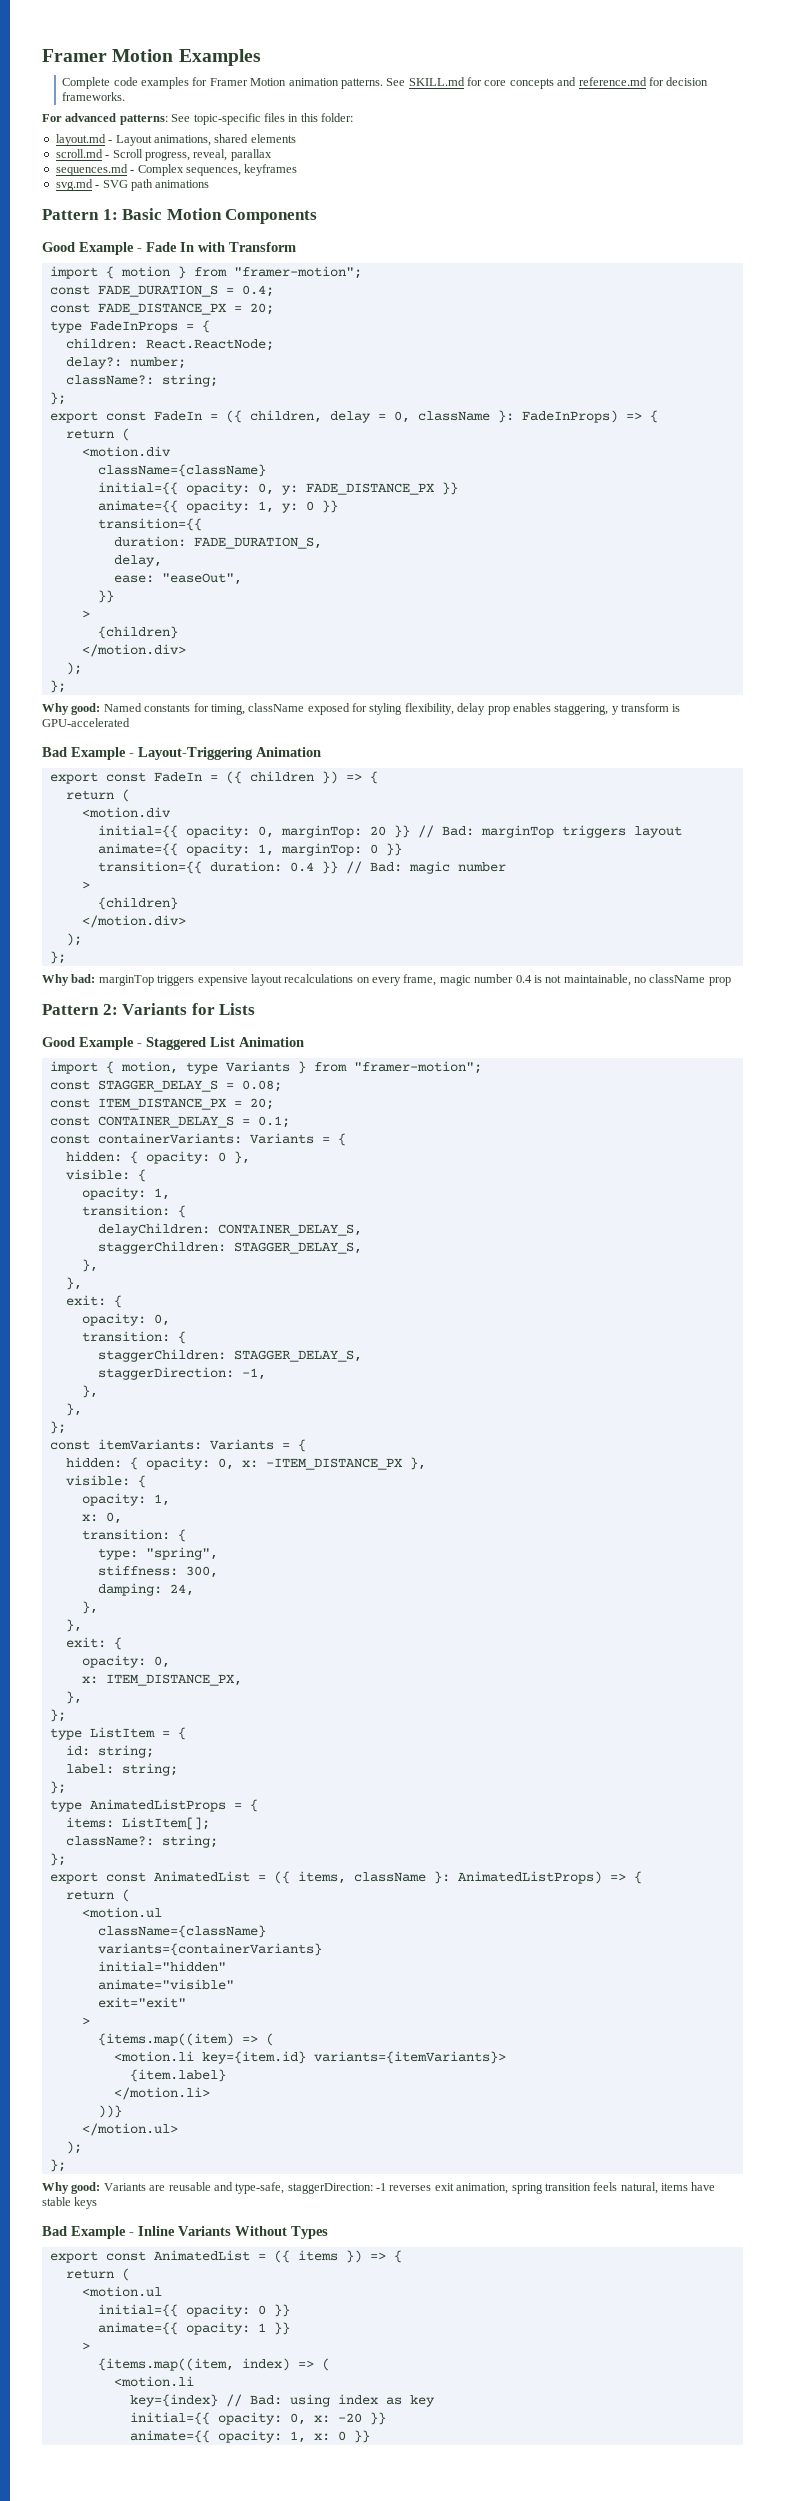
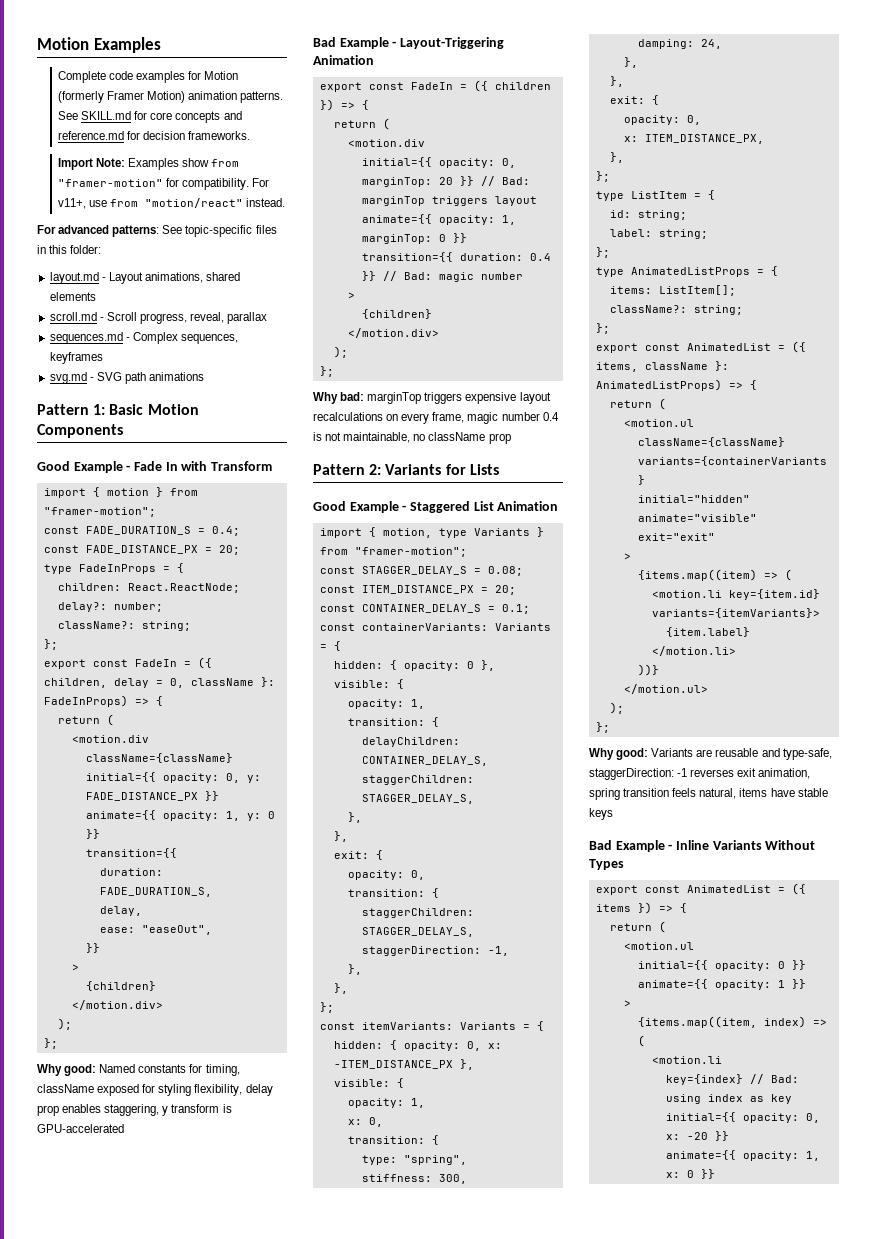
[42,49,107,62] Framer -> (37, 43) none
[209,78,287,86] Framer Motion -> [204,71,239,80] [58,91,186,103] Motion (formerly Framer Motion)
(126, 96) none -> [58,158,240,170] [58,178,270,190] [58,198,286,209] // Import Note: Examples show from "framer-motion" for compatibility. For v11+, use from "motion/react" instead.

